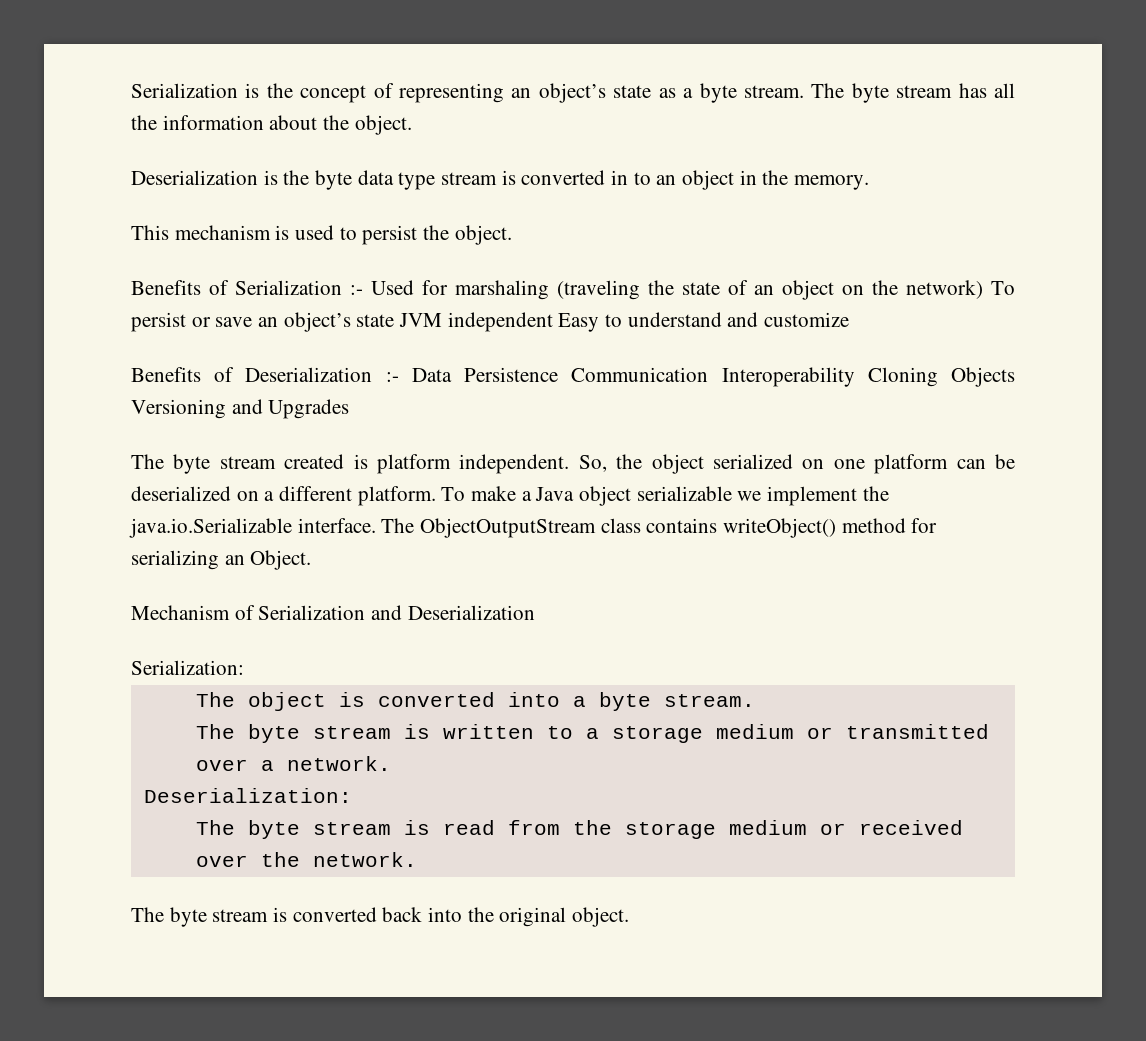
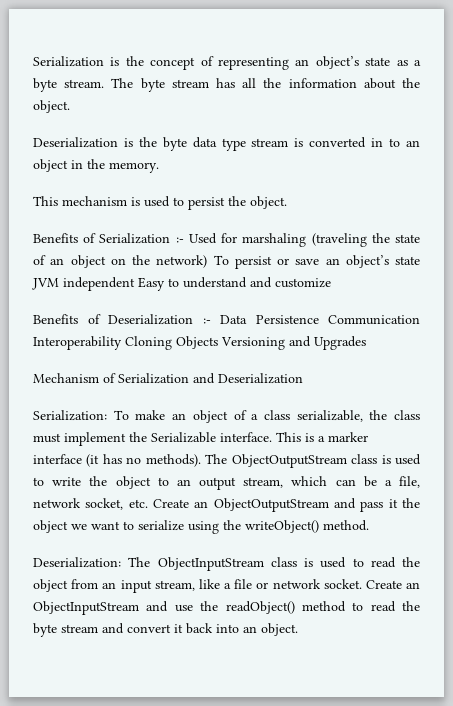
[131,454,1015,474] [131,486,889,506] [129,518,938,538] [131,550,312,570] // The byte stream created is platform independent. So, the object serialized on one platform can be deserialized on a different platform. To make a Java object serializable we implement the java.io.Serializable interface. The ObjectOutputStream class contains writeObject() method for serializing an Object. -> (366, 343) none
[195,692,755,711] [195,724,989,743] [195,756,391,771] [143,788,352,803] [195,820,963,839] [195,852,417,867] [131,907,567,927] // The object is converted into a byte stream. // The byte stream is written to a storage medium or transmitted over a network. // Deserialization: // The byte stream is read from the storage medium or received over the network. // The byte stream is converted back into the original -> [113,410,420,423] [33,432,368,446] [33,454,422,468] [33,476,421,490] [33,498,420,512] [33,520,369,534] [33,557,420,571] [33,579,421,593] [33,601,420,615] [33,623,257,637] To make an object of a class serializable, the class must implement the Serializable interface. This is a marker interface (it has no methods). The ObjectOutputStream class is used to write the object to an output stream, which can be a file, network socket, etc. Create an ObjectOutputStream and pass it the object we want to serialize using the writeObject() method. // Deserialization: The ObjectInputStream class is used to read the object from an input stream, like a file or network socket. Create an ObjectInputStream and use the readObject() method to read the byte stream and convert it back into an

